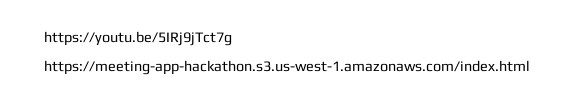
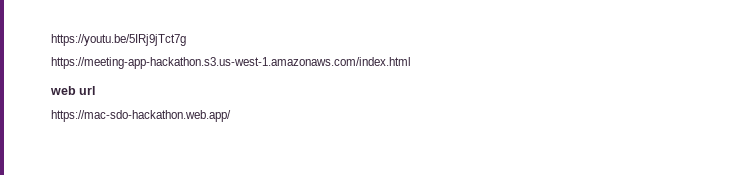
(530, 67) none -> [50,86,96,95] [51,110,231,122] // web url // https://mac-sdo-hackathon.web.app/

